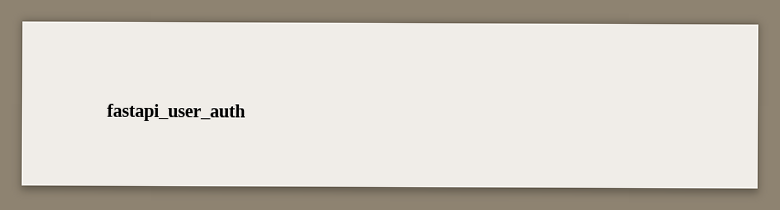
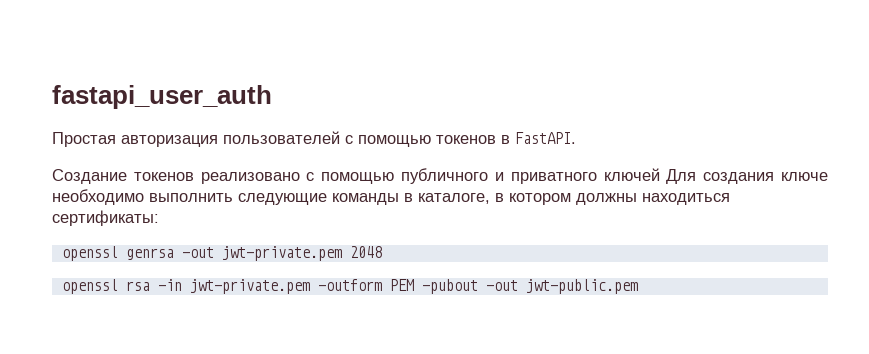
(247, 112) none -> [52,131,576,147] [52,168,829,184] [52,189,730,205] [52,210,159,226] [61,246,382,261] [61,279,638,294] // Простая авторизация пользователей с помощью токенов в FastAPI. // Создание токенов реализовано с помощью публичного и приватного ключей Для создания ключе необходимо выполнить следующие команды в каталоге, в котором должны находиться сертификаты: // openssl genrsa -out jwt-private.pem 2048 // openssl rsa -in jwt-private.pem -outform PEM -pubout -out jwt-public.pem

